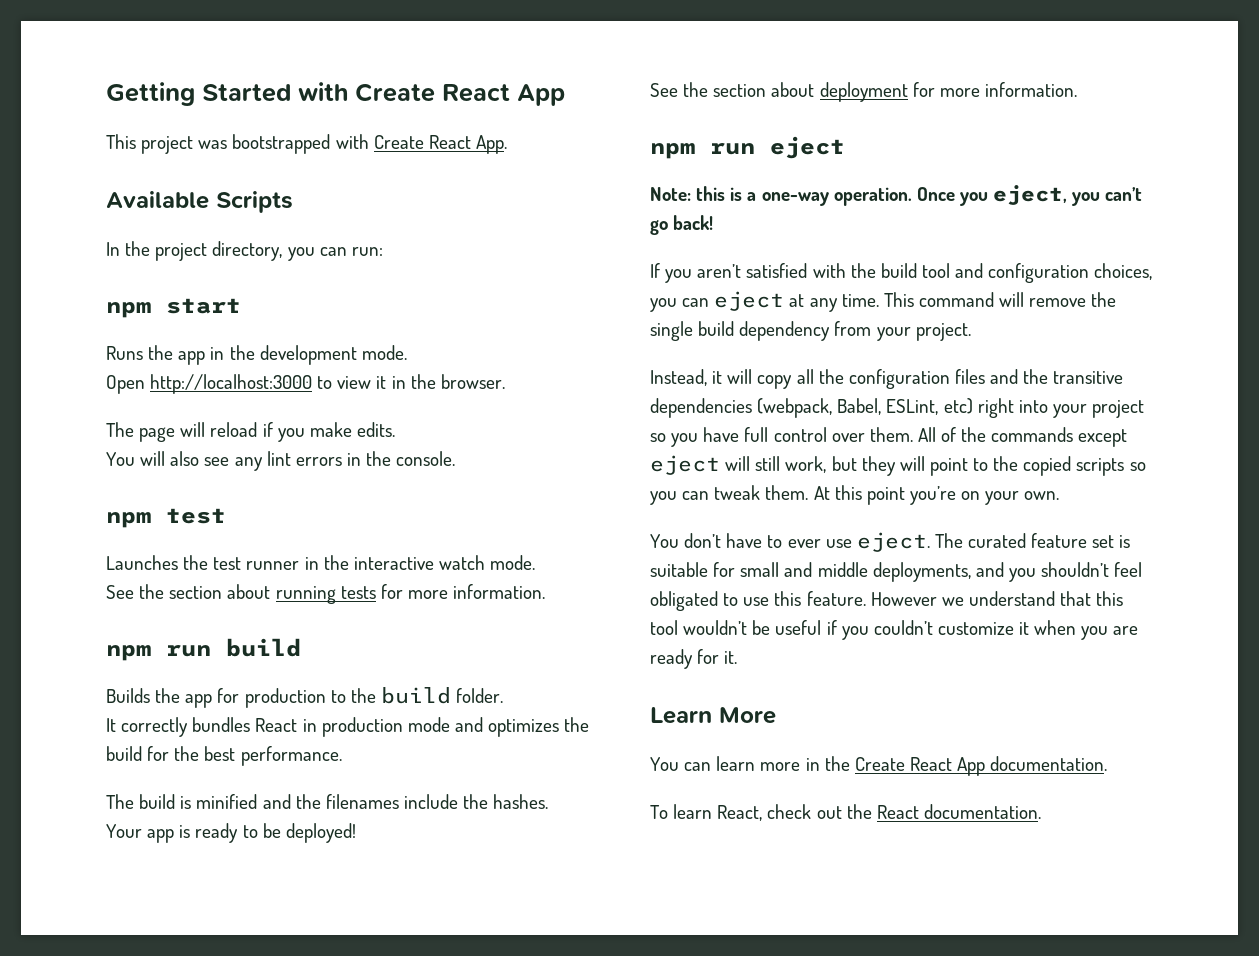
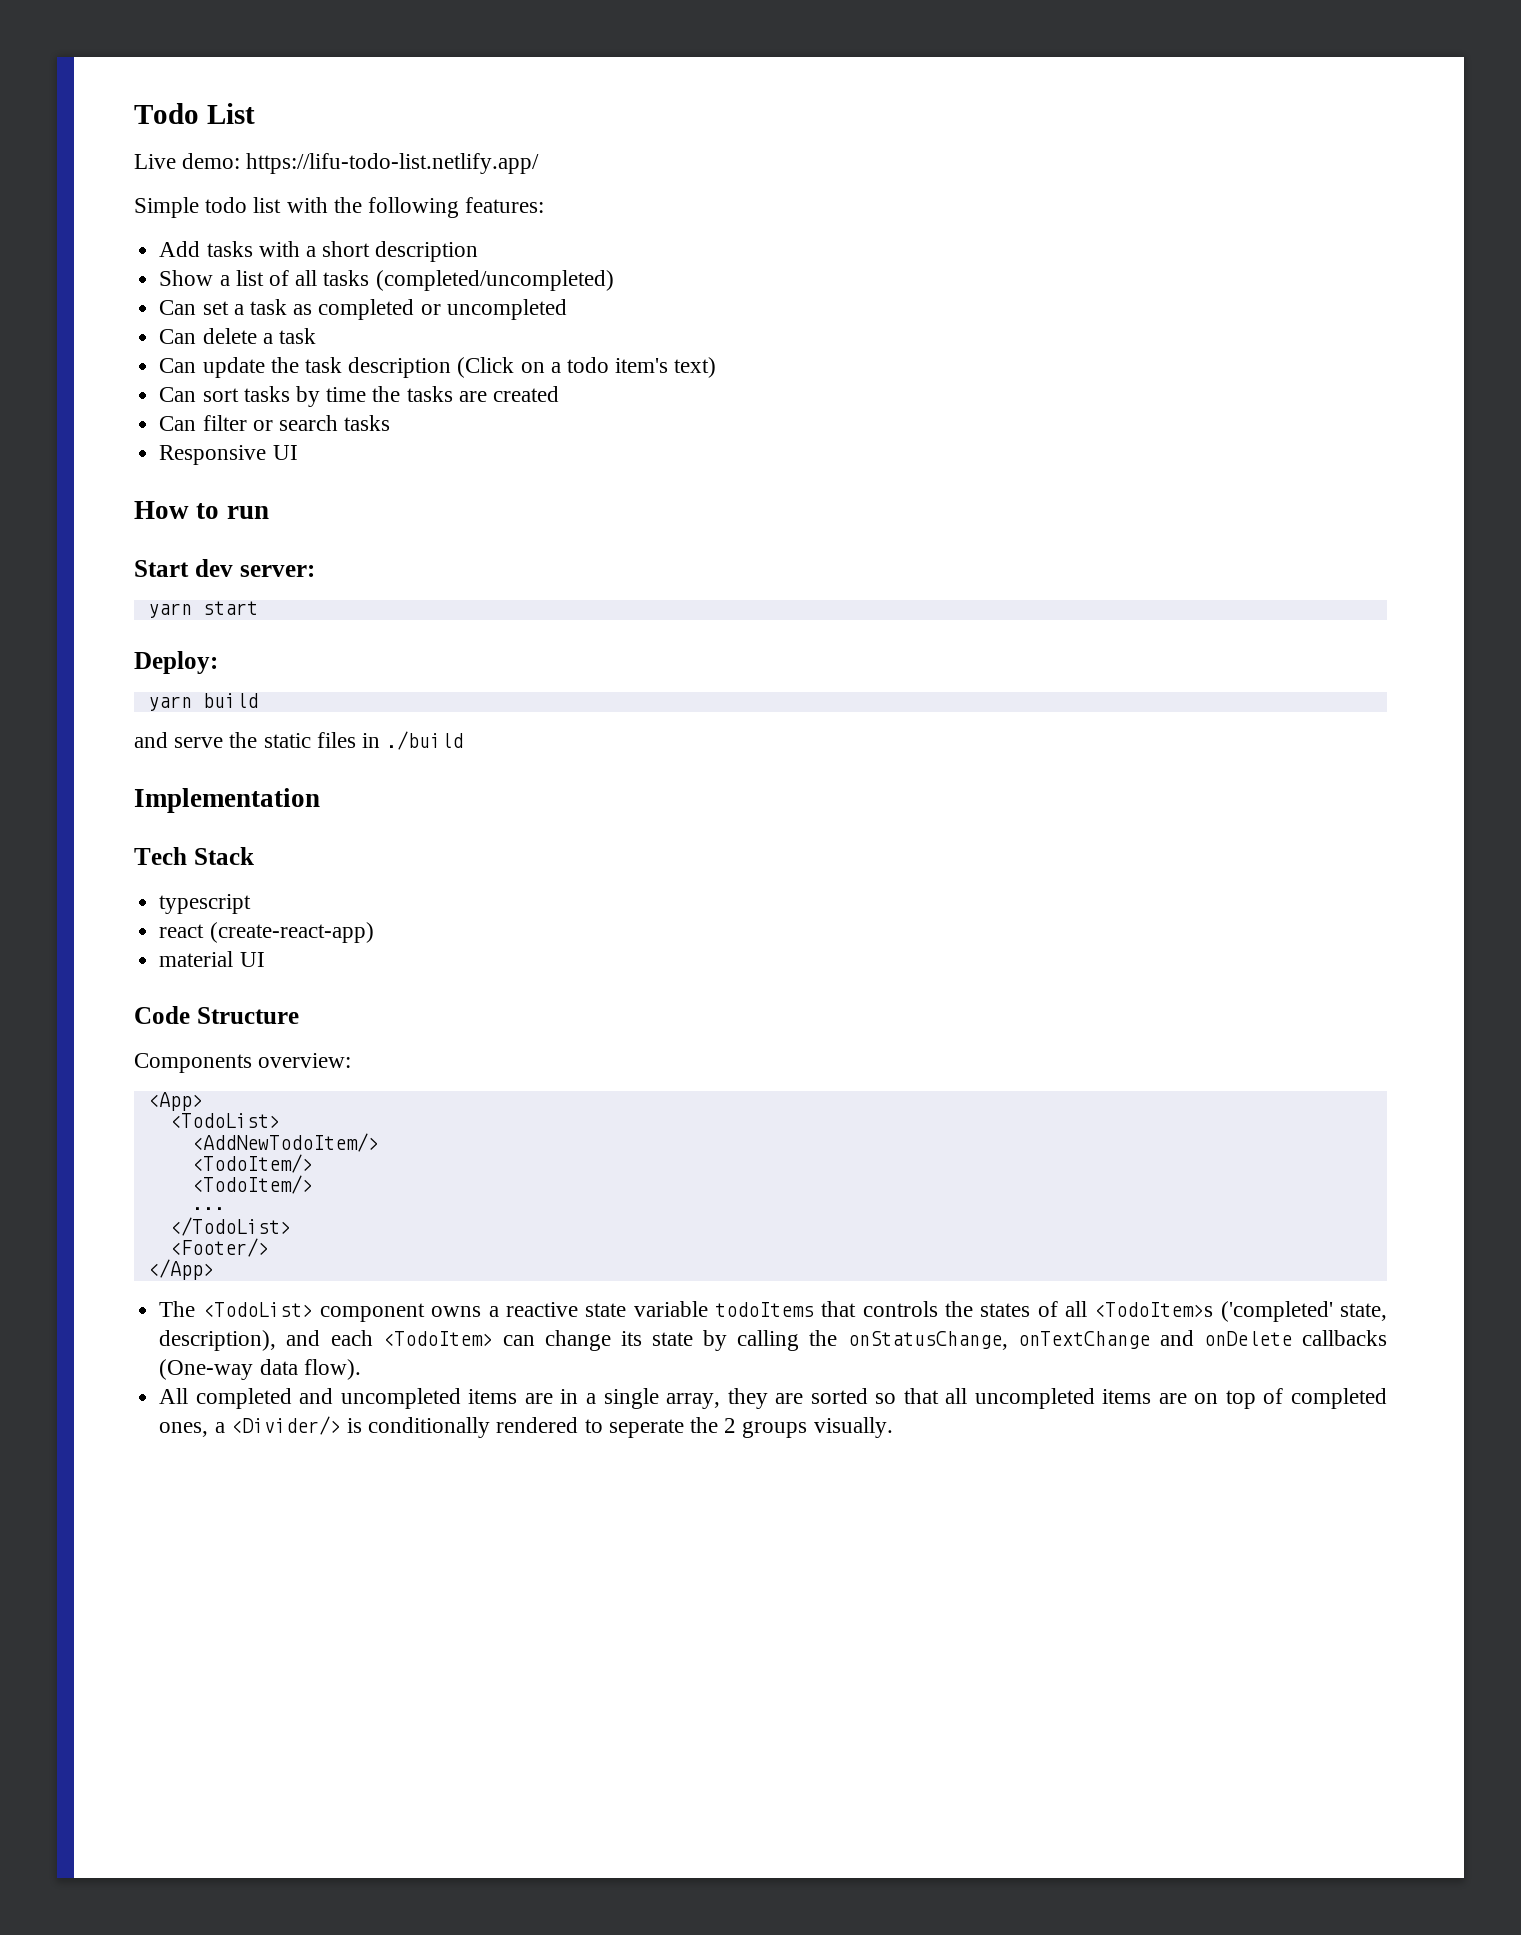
[106,82,565,106] [106,134,507,154] [106,191,293,213] [106,241,383,261] [106,298,241,318] [106,345,407,365] [106,374,505,394] [106,422,395,442] [106,451,456,471] [106,508,226,528] [106,555,536,570] [106,584,546,604] [106,638,301,661] [106,687,504,708] [106,717,590,737] [106,746,342,766] [106,794,549,809] [106,823,356,843] [650,82,1077,102] [650,136,845,159] [650,185,1143,206] [650,215,714,235] [650,263,1153,283] [650,291,1117,312] [650,321,971,341] [650,369,1124,389] [650,398,1145,418] [650,427,1128,447] [650,455,1146,476] [650,485,1060,505] [650,532,1131,552] [650,562,1143,582] [650,591,1124,611] [650,620,1139,640] [650,649,738,669] [650,707,776,724] [650,756,1108,776] [650,804,1041,821] Getting Started with Create React App // This project was bootstrapped with Create React App. // Available Scripts // In the project directory, you can run: // npm start // Runs the app in the development mode. // Open http://localhost:3000 to view it in the browser. // The page will reload if you make edits. // You will also see any lint errors in the console. // npm test // Launches the test runner in the interactive watch mode. // See the section about running tests for more information. // npm run build // Builds the app for production to the build folder. // It correctly bundles React in production mode and optimizes the build for the best performance. // The build is minified and the filenames include the hashes. // Your app is ready to be deployed! // See the section about deployment for more information. // npm run eject // Note: this is a one-way operation. Once you eject, you can’t go back! // If you aren’t satisfied with the build tool and configuration choices, you can eject at any time. This command will remove the single build dependency from your project. // Instead, it will copy all the configuration files and the transitive dependencies (webpack, Babel, ESLint, etc) right into your project so you have full control over them. All of the commands except eject will still work, but they will point to the copied scripts so you can tweak them. At this point you’re on your own. // You don’t have to ever use eject. The curated feature set is suitable for small and middle deployments, and you shouldn’t feel obligated to use this feature. However we understand that this tool wouldn’t be useful if you couldn’t customize it when you are ready for it. // Learn More // You can learn more in the Create React App documentation. // To learn React, check out the React documentation. -> [134,103,255,124] [134,153,540,174] [134,197,545,218] [159,241,479,262] [159,270,614,291] [159,299,567,320] [159,328,316,344] [159,357,717,378] [159,386,559,407] [159,415,391,431] [159,445,298,465] [134,501,269,519] [134,559,315,577] [147,601,258,618] [134,651,218,674] [147,693,258,711] [134,731,464,750] [134,788,320,813] [134,847,254,865] [159,894,252,914] [159,922,374,943] [159,951,265,967] [134,1006,299,1024] [134,1053,352,1073] [147,1092,203,1111] [169,1113,280,1128] [191,1133,379,1152] [191,1154,313,1173] [191,1175,313,1194] [191,1207,225,1210] [169,1217,291,1236] [169,1238,269,1257] [147,1259,214,1280] [159,1301,1387,1322] [159,1330,1387,1351] [159,1359,361,1380] [159,1388,1387,1409] [159,1416,893,1438] Todo List // Live demo: https://lifu-todo-list.netlify.app/ // Simple todo list with the following features: // Add tasks with a short description // Show a list of all tasks (completed/uncompleted) // Can set a task as completed or uncompleted // Can delete a task // Can update the task description (Click on a todo item's text) // Can sort tasks by time the tasks are created // Can filter or search tasks // Responsive UI // How to run // Start dev server: // yarn start // Deploy: // yarn build // and serve the static files in ./build // Implementation // Tech Stack // typescript // react (create-react-app) // material UI // Code Structure // Components overview: // <App> // <TodoList> // <AddNewTodoItem/> // <TodoItem/> // <TodoItem/> // ... // </TodoList> // <Footer/> // </App> // The <TodoList> component owns a reactive state variable todoItems that controls the states of all <TodoItem>s ('completed' state, description), and each <TodoItem> can change its state by calling the onStatusChange, onTextChange and onDelete callbacks (One-way data flow). // All completed and uncompleted items are in a single array, they are sorted so that all uncompleted items are on top of completed ones, a <Divider/> is conditionally rendered to seperate the 2 groups visually.

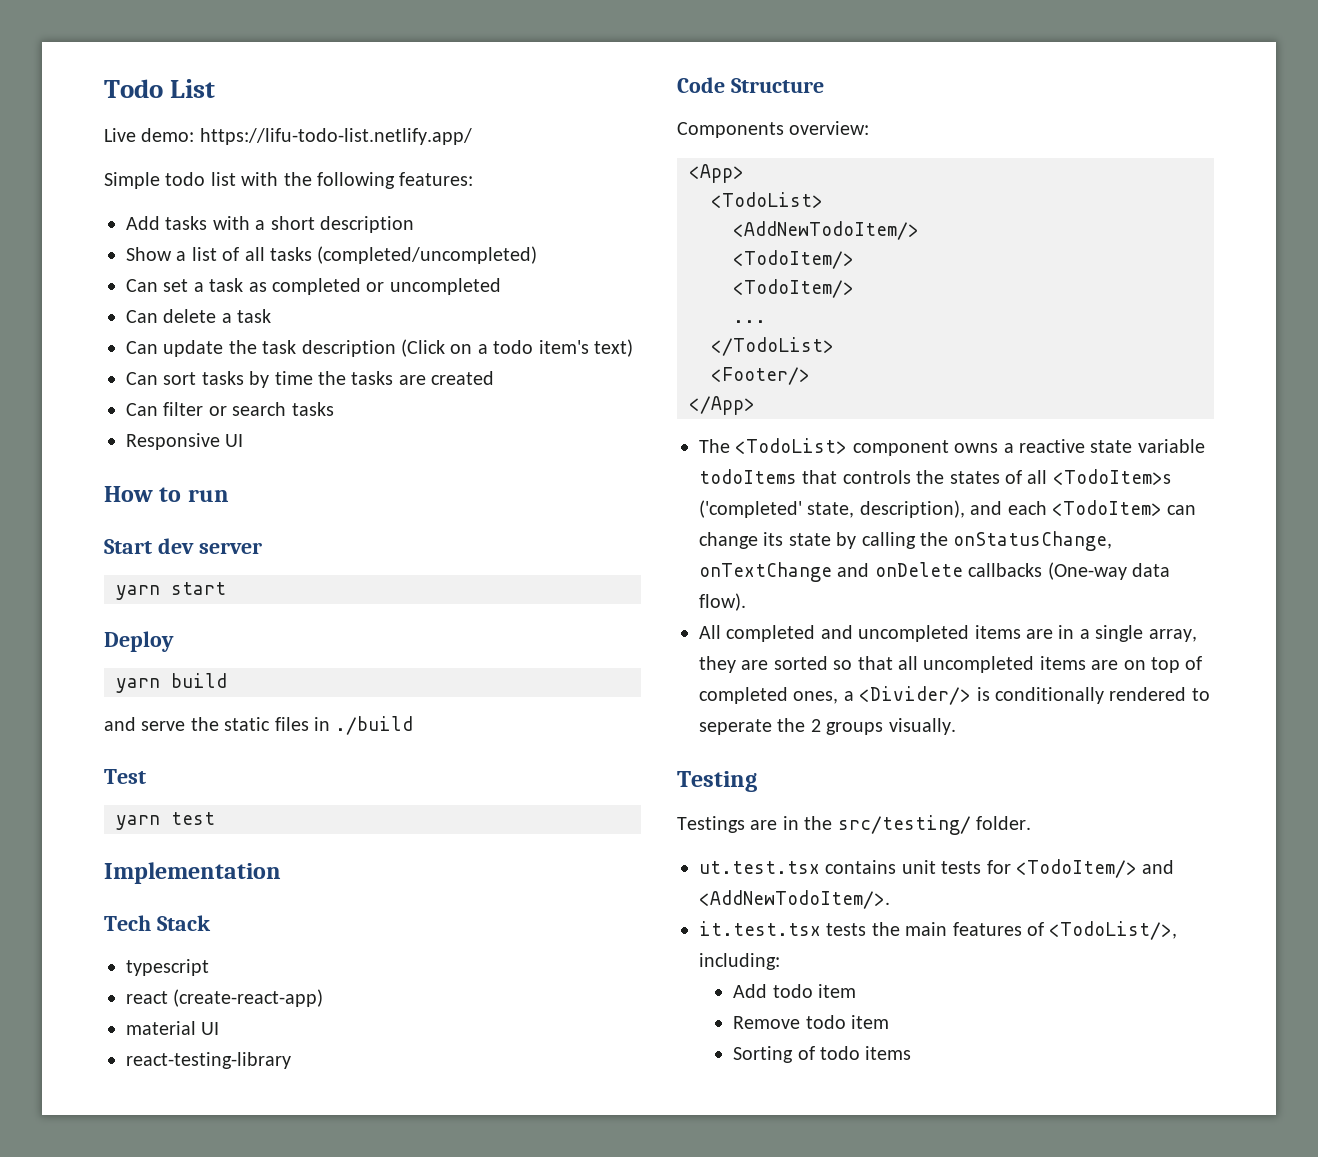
[239,565,315,577] server: -> [198,542,262,554] server
[134,651,218,674] Deploy: -> [104,631,174,652] Deploy
(464, 740) none -> [104,769,146,784] [116,812,215,830] // Test // yarn test
(265, 959) none -> [126,1052,291,1069] // react-testing-library
(893, 1427) none -> [677,771,757,792] [677,815,1031,835] [699,859,1175,878] [699,890,890,909] [699,921,1178,940] [699,953,780,970] [733,984,857,998] [733,1015,890,1029] [733,1046,912,1063] // Testing // Testings are in the src/testing/ folder. // ut.test.tsx contains unit tests for <TodoItem/> and <AddNewTodoItem/>. // it.test.tsx tests the main features of <TodoList/>, including: // Add todo item // Remove todo item // Sorting of todo items

